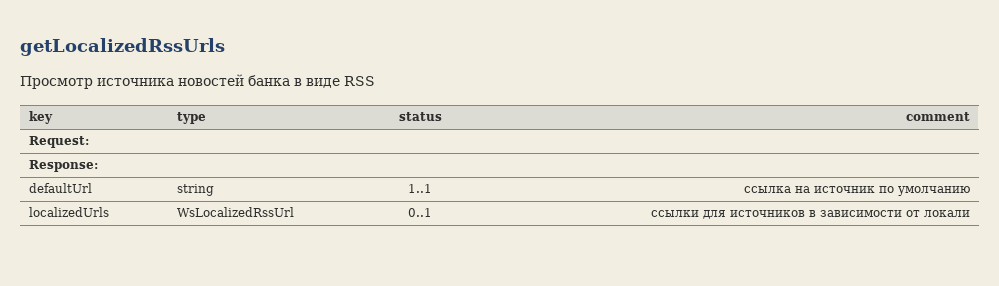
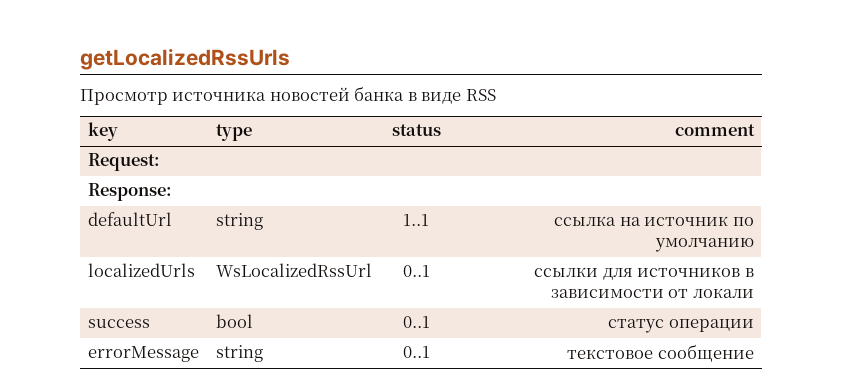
(971, 213) none -> [88,319,151,328] [216,314,254,328] [402,316,430,328] [608,319,754,333] [88,346,200,362] [216,345,264,362] [402,346,430,358] [567,344,754,362] // sucсess | bool | 0..1 | статус операции // errorMessage | string | 0..1 | текстовое сообщение

